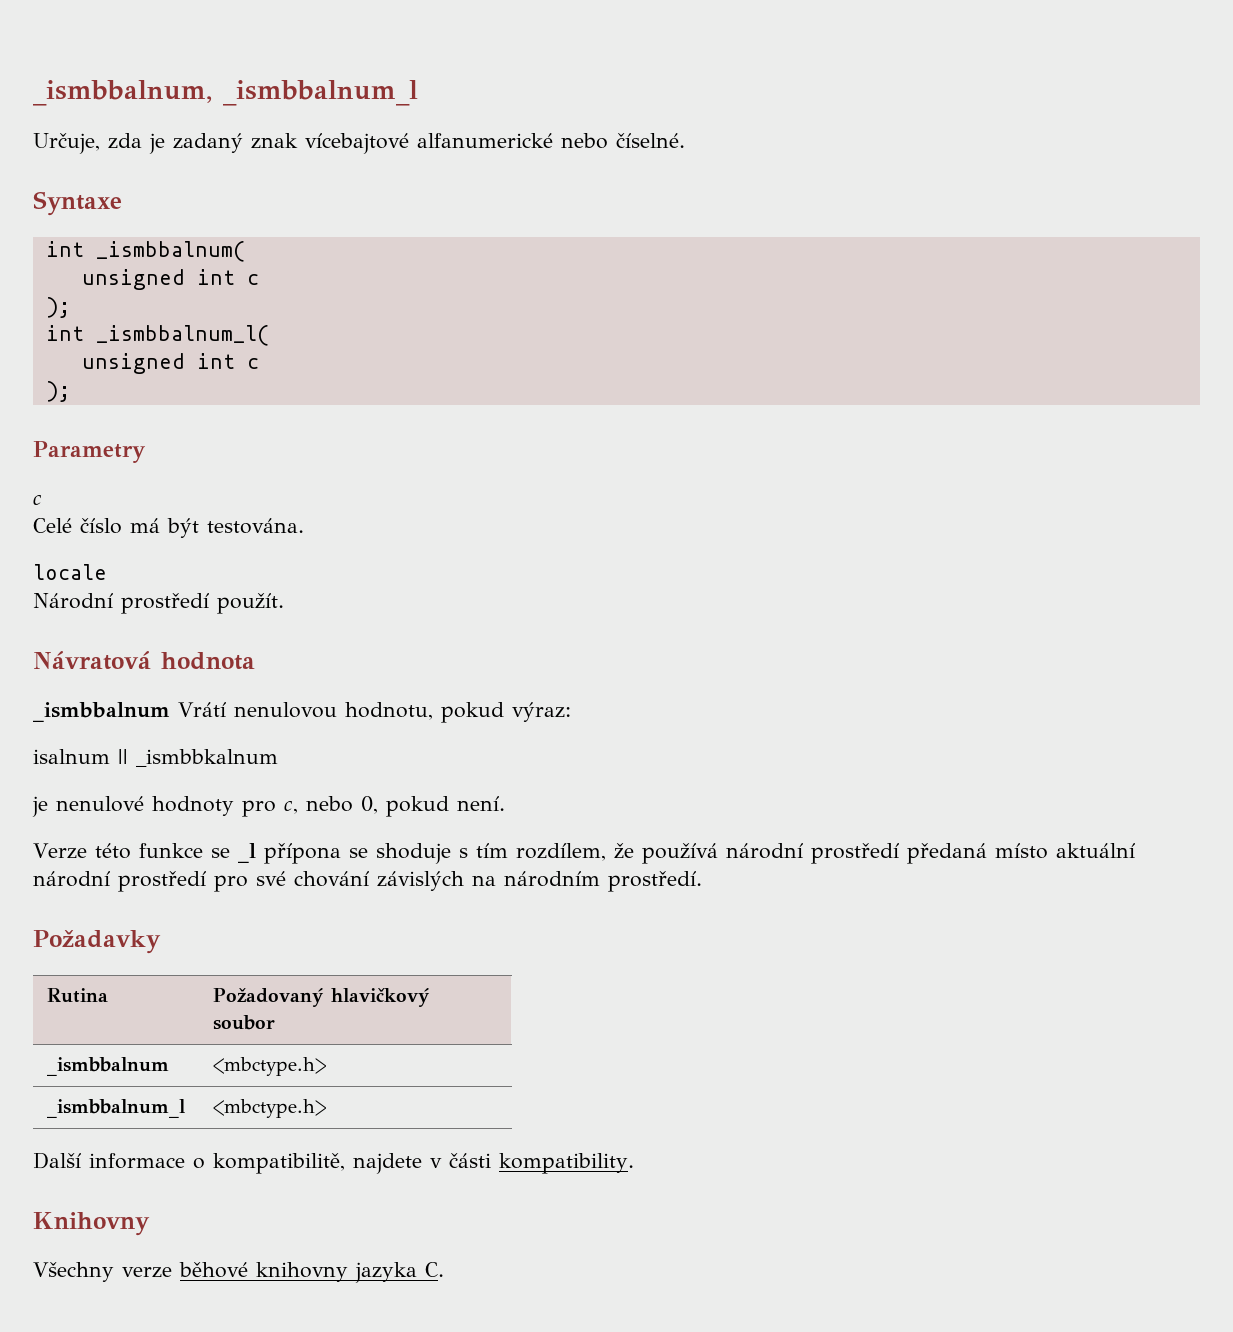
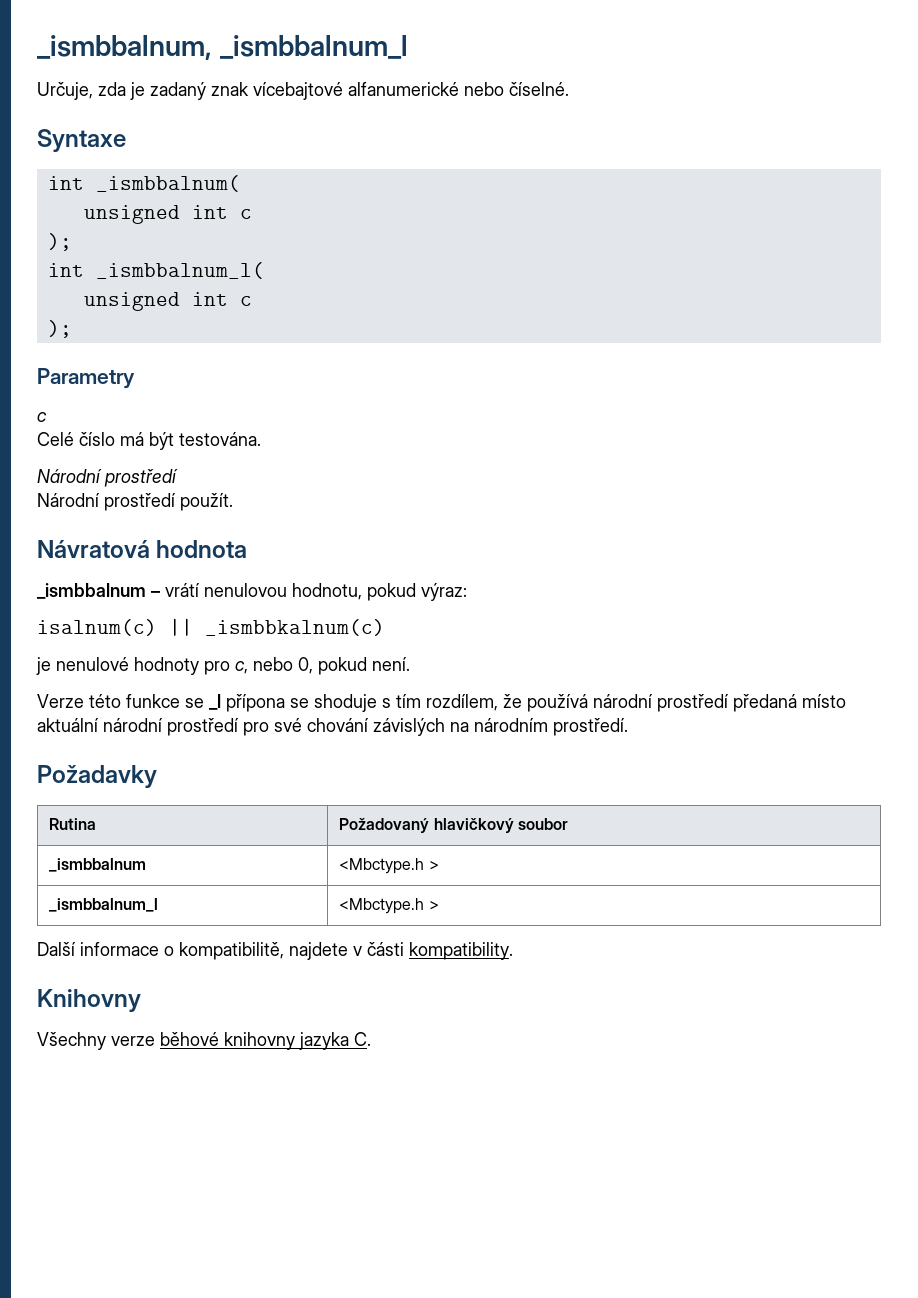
[33,564,107,580] locale -> [37,468,178,487] Národní prostředí
[178,702,226,717] Vrátí -> [151,583,200,597] – vrátí
[33,749,278,767] isalnum || _ismbbkalnum -> [37,618,385,636] isalnum(c) || _ismbbkalnum(c)
[212,1057,326,1076] <mbctype.h> -> [339,858,439,874] <Mbctype.h >
[212,1099,326,1118] <mbctype.h> -> [339,898,439,914] <Mbctype.h >

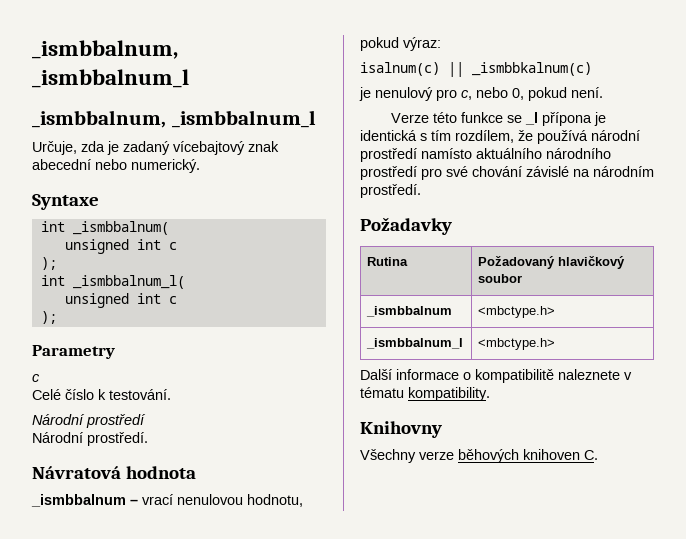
[37,35,408,60] _ismbbalnum, _ismbbalnum_l -> [32,40,178,59] [32,69,189,88] [32,110,316,128] _ismbbalnum, _ismbbalnum_l // _ismbbalnum, _ismbbalnum_l
[211,82,569,100] znak vícebajtové alfanumerické nebo číselné. -> [173,141,279,155] [32,159,200,173] vícebajtový znak abecední nebo numerický.
[120,432,261,450] má být testována. -> [98,389,171,400] k testování.
[104,493,233,511] prostředí použít. -> [87,432,148,446] prostředí.
[165,583,200,597] vrátí -> [142,494,173,505] vrací
[56,657,199,675] nenulové hodnoty -> [375,87,433,101] nenulový
[290,694,377,712] se shoduje -> [594,112,607,126] [360,130,417,141] je identická
[733,694,846,712] [37,718,163,732] předaná místo aktuální národní -> [421,148,611,159] namísto aktuálního národního
[373,718,445,736] závislých -> [526,166,569,177] závislé
[339,858,439,874] <Mbctype.h > -> [478,306,556,318] <mbctype.h>
[339,898,439,914] <Mbctype.h > -> [478,338,556,350] <mbctype.h>
[179,942,404,960] kompatibilitě, najdete v části -> [475,369,632,383] [360,387,404,398] kompatibilitě naleznete v tématu
[160,1032,349,1050] běhové knihovny jazyka -> [458,449,580,463] běhových knihoven

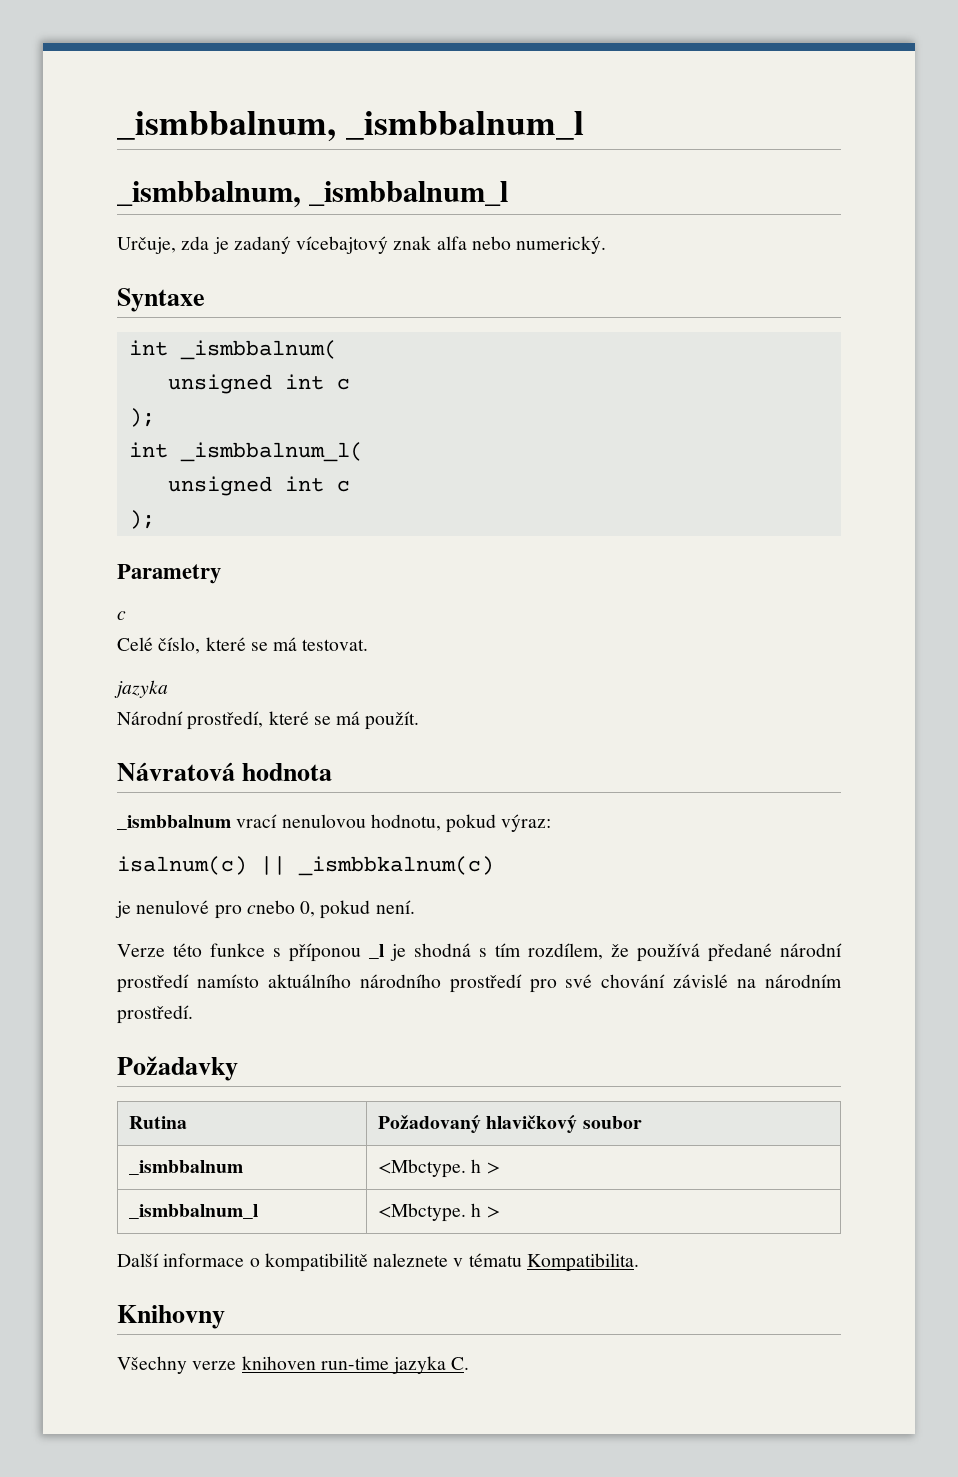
[32,159,91,170] abecední -> [436,236,467,250] alfa
[65,389,171,400] [32,414,146,428] [32,432,148,446] číslo k testování. // Národní prostředí // Národní prostředí. -> [158,637,369,654] [114,680,168,698] [117,711,420,730] číslo, které se má testovat. // jazyka // Národní prostředí, které se má použít.
[130,499,138,505] – -> (231, 822) none
[375,87,508,101] nenulový pro c, nebo -> [136,900,295,919] nenulové pro cnebo
[507,112,607,126] [360,130,417,141] se _l přípona je identická -> [273,943,471,962] s příponou _l je shodná
(588, 137) none -> [708,943,772,962] předané
[478,306,556,318] [366,338,464,349] [478,338,556,350] <mbctype.h> // _ismbbalnum_l | <mbctype.h> -> [378,1159,500,1178] [129,1204,259,1219] [378,1203,500,1222] <Mbctype. h > // _ismbbalnum_l | <Mbctype. h >
[408,387,490,401] kompatibility. -> [526,1253,639,1272] Kompatibilita.
[458,449,580,463] běhových knihoven -> [241,1356,447,1374] knihoven run-time jazyka

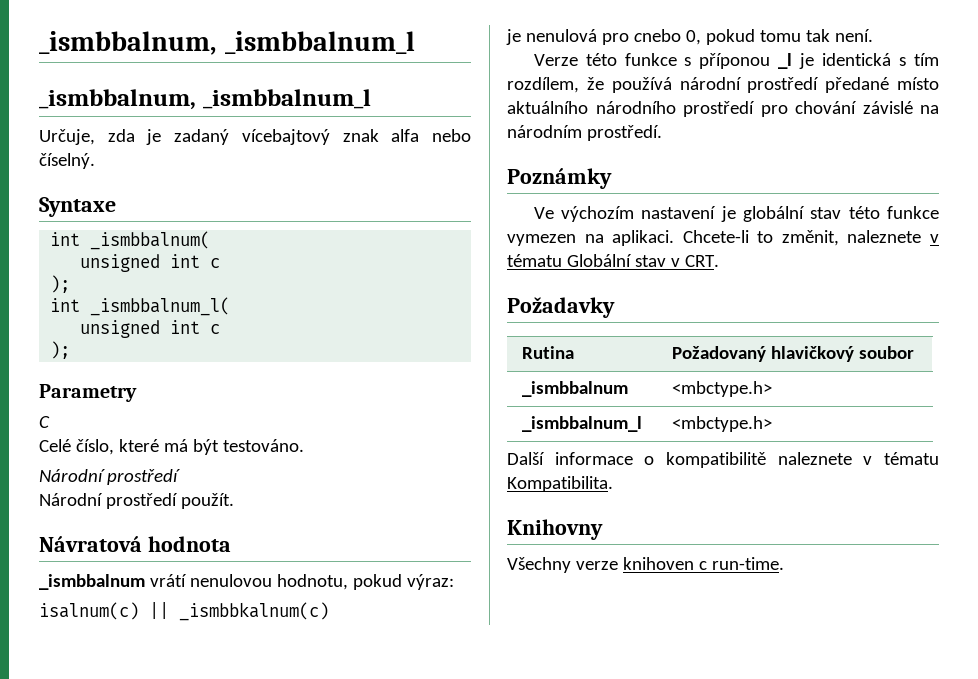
[516,236,607,254] numerický. -> [39,153,95,169] číselný.
[117,611,126,620] c -> [39,416,50,428] C
[250,637,369,651] [114,680,168,698] [117,711,361,730] se má testovat. // jazyka // Národní prostředí, které se má -> [163,439,304,455] [39,469,180,485] [39,493,178,509] má být testováno. // Národní prostředí // Národní prostředí
[236,814,278,828] vrací -> [149,574,187,587] vrátí
[136,900,210,914] nenulové -> [525,29,597,42] nenulová
(371, 909) none -> [759,29,830,42] tomu tak
[414,943,471,957] shodná -> [822,53,892,66] identická
[708,943,772,962] předané -> (672, 85) none
[196,974,259,988] namísto -> [825,77,939,93] předané místo
[565,974,593,988] své -> (788, 111) none
(193, 1014) none -> [507,168,612,189] [533,206,939,222] [507,230,939,246] [507,254,719,267] // Poznámky // Ve výchozím nastavení je globální stav této funkce vymezen na aplikaci. Chcete-li to změnit, naleznete v tématu Globální stav v CRT.
[378,1159,500,1178] [129,1204,259,1219] [378,1203,500,1222] <Mbctype. h > // _ismbbalnum_l | <Mbctype. h > -> [671,381,772,397] [521,416,642,432] [671,416,772,432] <mbctype.h> // _ismbbalnum_l | <mbctype.h>
[320,1356,470,1374] run-time jazyka C. -> [698,557,784,570] c run-time.

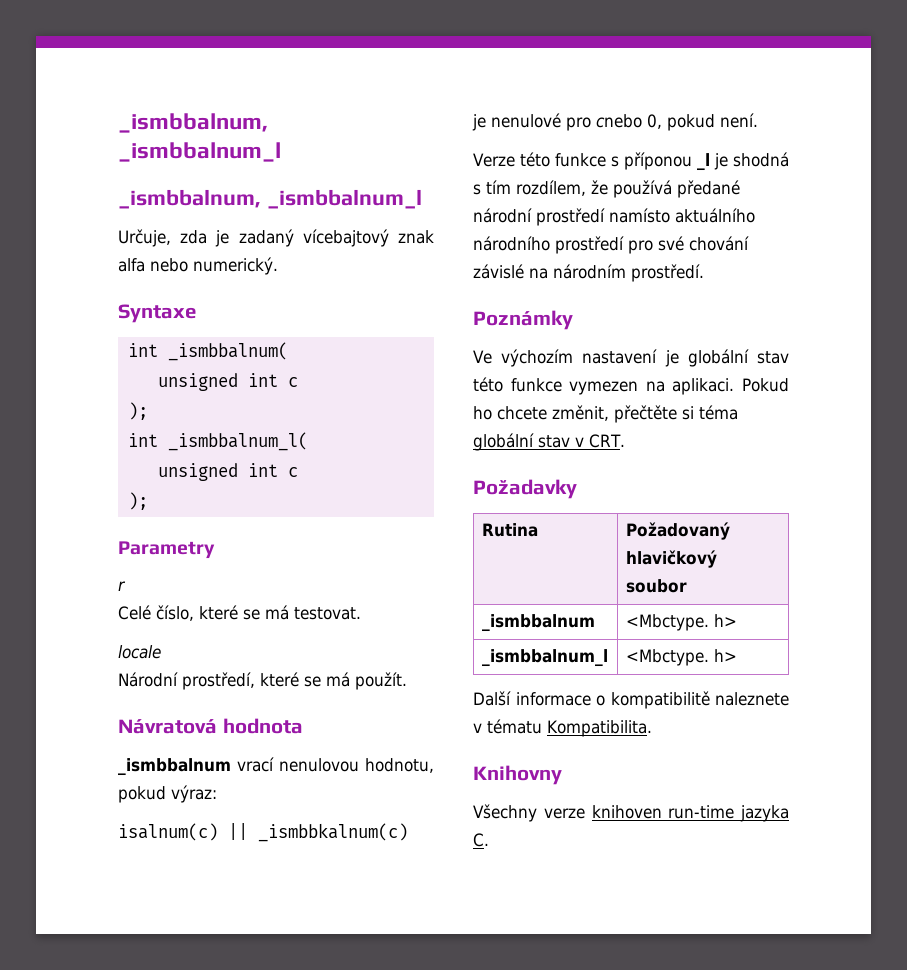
[39,153,95,169] číselný. -> [193,257,278,275] numerický.
[39,416,50,428] C -> [118,581,126,591] r
[163,439,304,455] [39,469,180,485] [39,493,178,509] má být testováno. // Národní prostředí // Národní prostředí -> [243,605,361,620] [118,645,161,659] [118,672,350,690] se má testovat. // locale // Národní prostředí, které se má
[149,574,187,587] vrátí -> [237,757,274,772] vrací
[525,29,597,42] nenulová -> [491,113,561,128] nenulové
[759,29,830,42] tomu tak -> (715, 122) none
[822,53,892,66] identická -> [733,152,789,167] shodná
(672, 85) none -> [677,180,740,198] předané
[825,77,939,93] předané místo -> [609,208,670,223] namísto
(788, 111) none -> [658,236,684,251] své
[682,230,939,246] [507,254,632,267] Chcete-li to změnit, naleznete v tématu Globální -> [742,378,789,392] [473,405,738,423] [473,433,534,451] Pokud ho chcete změnit, přečtěte si téma globální
[671,381,772,397] <mbctype.h> -> [625,614,737,631] <Mbctype. h>
[671,416,772,432] <mbctype.h> -> [625,649,737,666] <Mbctype. h>
[698,557,784,570] c run-time. -> [668,805,789,822] [473,833,489,847] run-time jazyka C.

